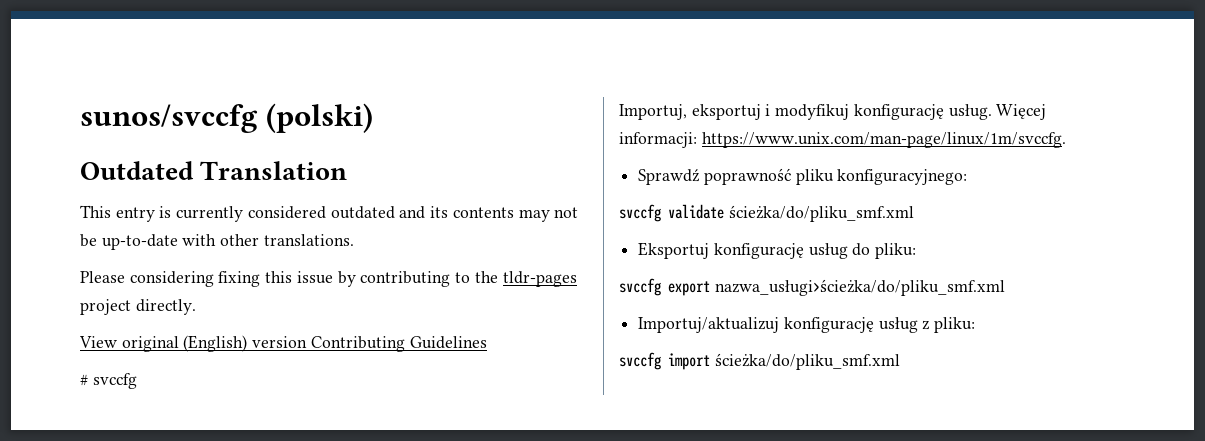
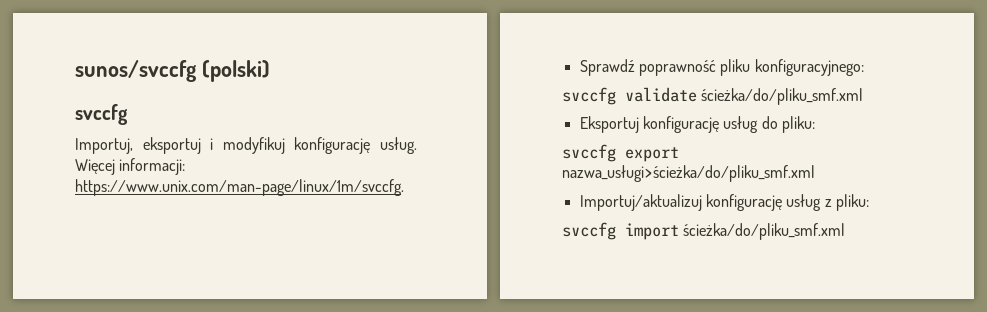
[80,161,348,180] [80,205,579,222] [80,234,354,250] [80,271,577,287] [80,299,196,315] [79,335,487,352] [80,374,88,386] Outdated Translation // This entry is currently considered outdated and its contents may not be up-to-date with other translations. // Please considering fixing this issue by contributing to the tldr-pages project directly. // View original (English) version Contributing Guidelines // # -> (270, 71) none

